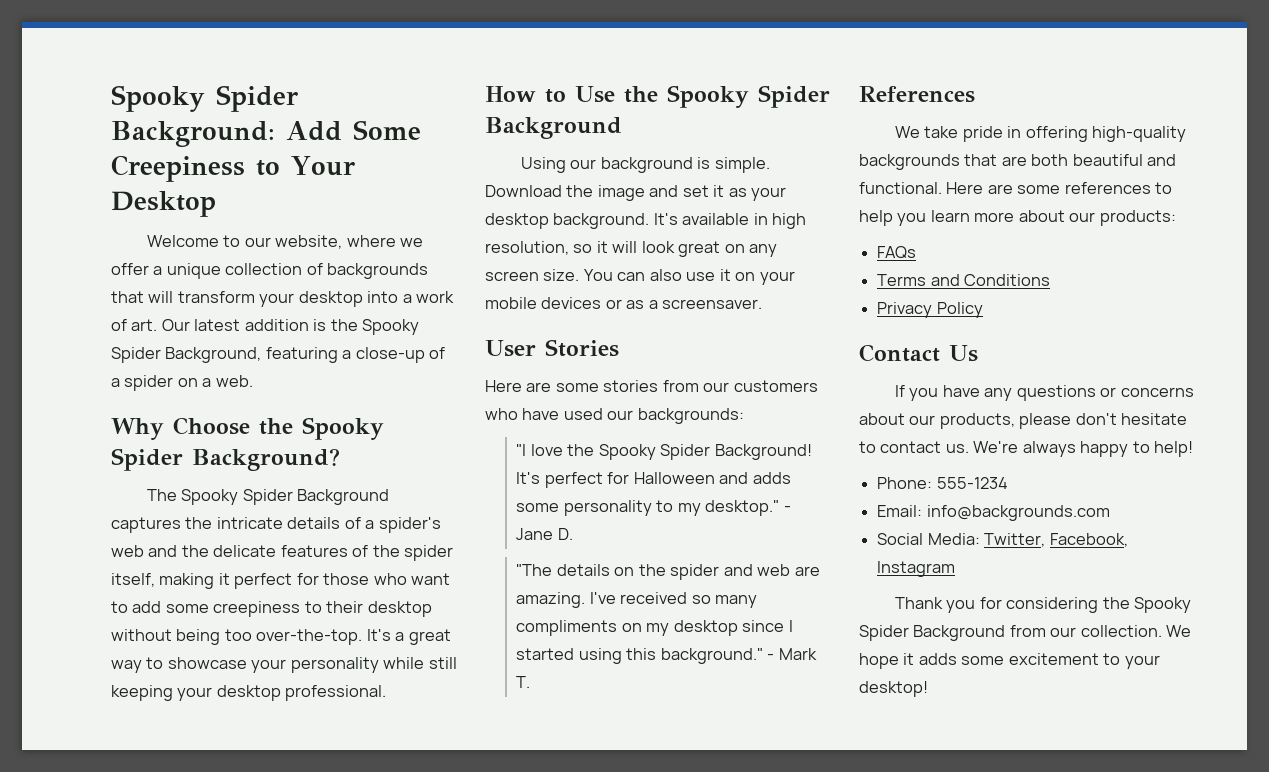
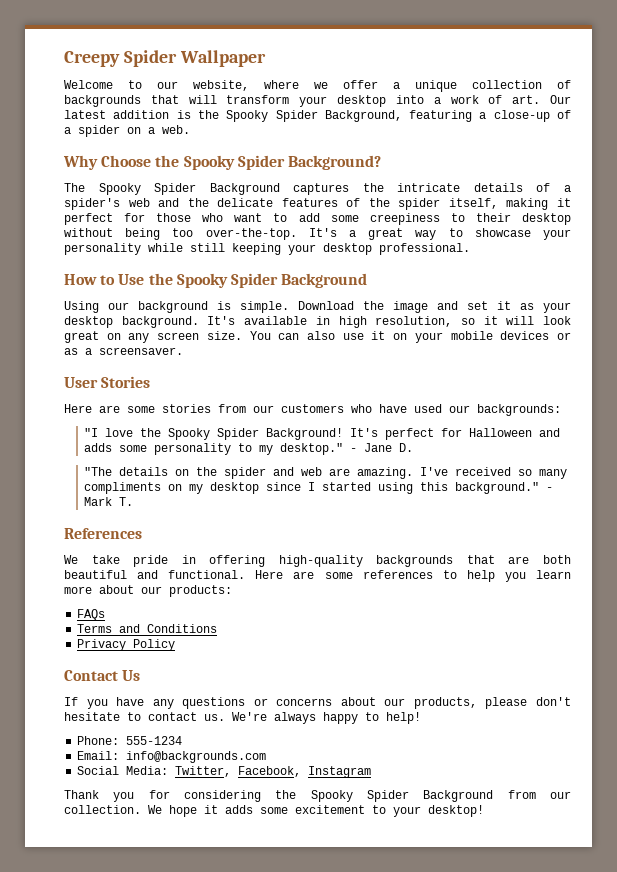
[111,85,298,112] [111,120,421,147] [111,155,355,182] [111,191,216,217] Spooky Spider Background: Add Some Creepiness to Your Desktop -> [64,50,266,67] Creepy Spider Wallpaper

